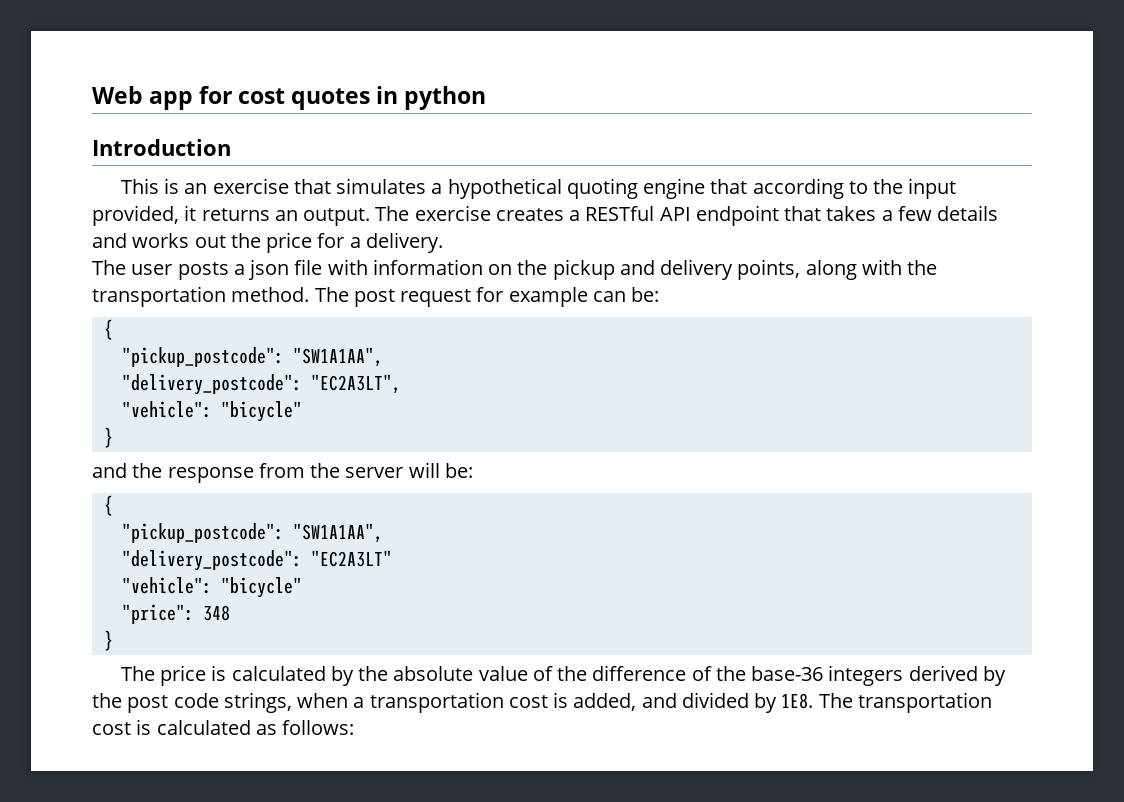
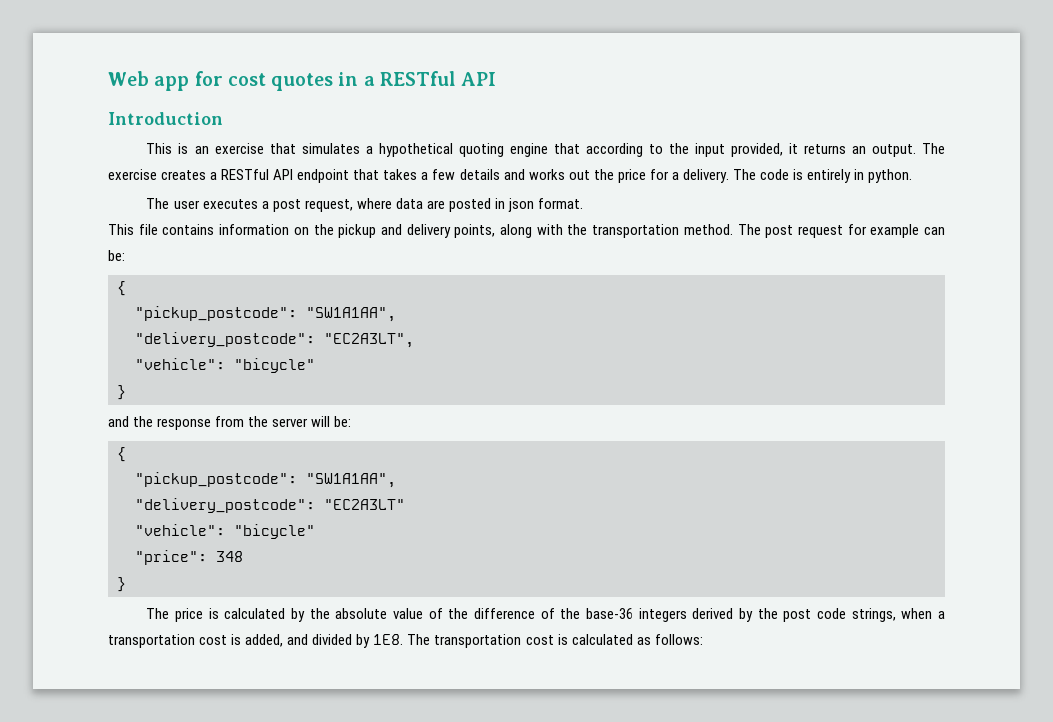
[404,86,487,110] python -> [363,71,497,86] a RESTful API
[92,259,368,280] // The user posts a json file with -> [732,169,913,183] [146,198,584,212] [108,224,215,235] The code is entirely in python. // The user executes a post request, where data are posted in json format. // This file contains

